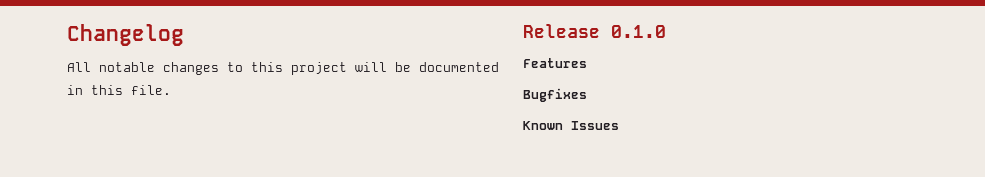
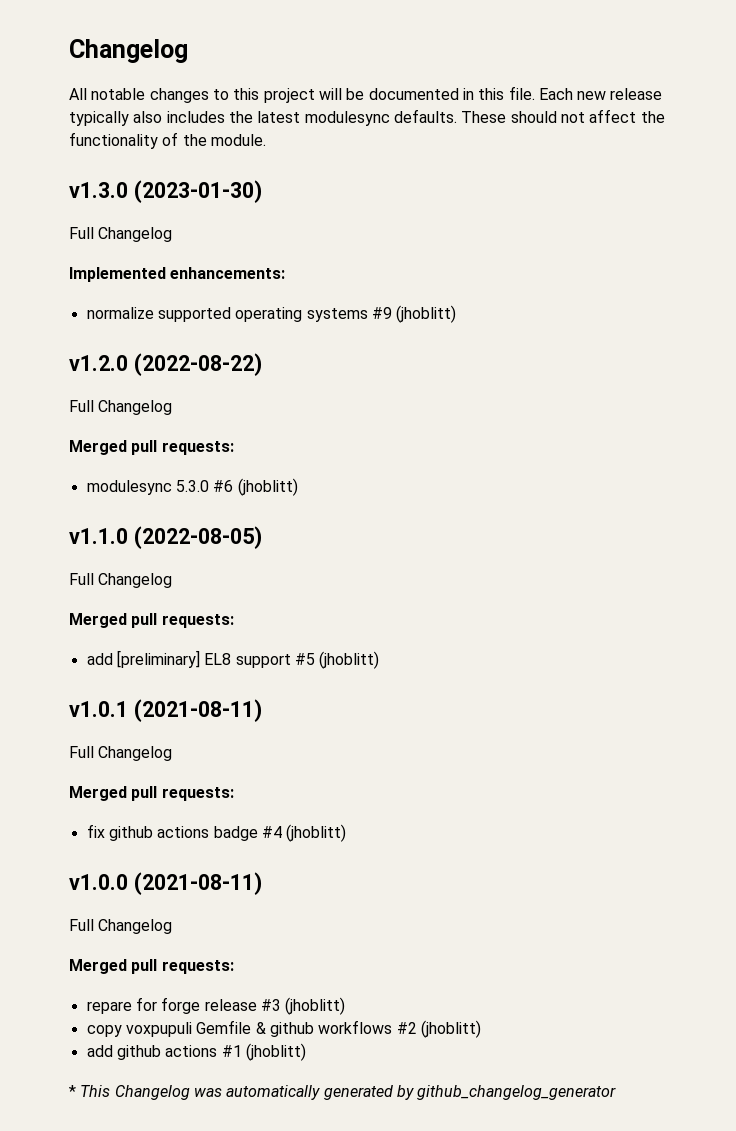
[523,24,666,38] [523,58,587,68] [523,88,587,102] [523,121,619,130] // Release 0.1.0 // Features // Bugfixes // Known Issues -> [538,88,663,100] [69,109,665,126] [69,132,266,149] [69,180,262,203] [69,227,173,242] [69,267,286,282] [86,305,457,323] [69,353,262,376] [69,400,173,415] [69,440,234,455] [86,478,298,496] [69,526,262,549] [69,573,173,588] [69,613,234,628] [86,650,380,669] [69,699,262,722] [69,746,173,761] [69,786,234,801] [86,824,347,842] [69,872,262,895] [69,919,173,934] [69,959,234,974] [86,997,346,1015] [86,1020,481,1038] [86,1043,306,1061] [69,1085,617,1100] Each new release typically also includes the latest modulesync defaults. These should not affect the functionality of the module. // v1.3.0 (2023-01-30) // Full Changelog // Implemented enhancements: // normalize supported operating systems #9 (jhoblitt) // v1.2.0 (2022-08-22) // Full Changelog // Merged pull requests: // modulesync 5.3.0 #6 (jhoblitt) // v1.1.0 (2022-08-05) // Full Changelog // Merged pull requests: // add [preliminary] EL8 support #5 (jhoblitt) // v1.0.1 (2021-08-11) // Full Changelog // Merged pull requests: // fix github actions badge #4 (jhoblitt) // v1.0.0 (2021-08-11) // Full Changelog // Merged pull requests: // repare for forge release #3 (jhoblitt) // copy voxpupuli Gemfile & github workflows #2 (jhoblitt) // add github actions #1 (jhoblitt) // * This Changelog was automatically generated by github_changelog_generator

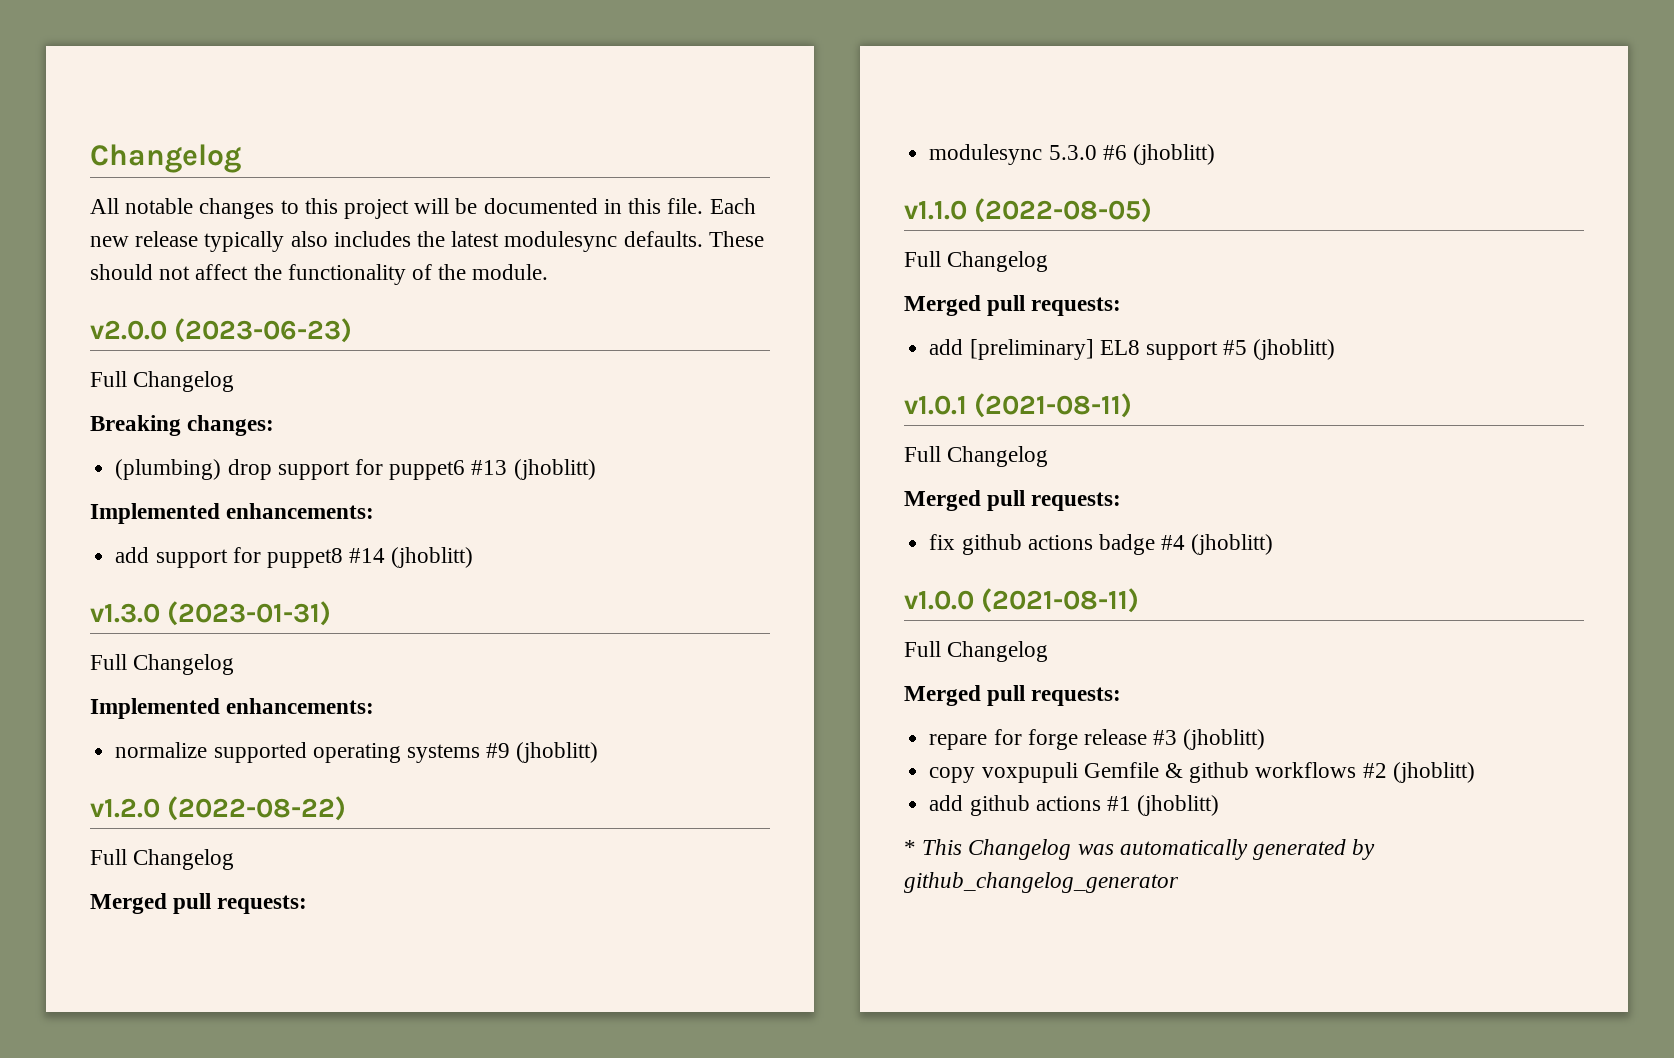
(266, 140) none -> [90,318,353,343] [90,371,235,392] [90,415,275,436] [115,459,596,480] [90,503,375,524] [115,547,474,568] // v2.0.0 (2023-06-23) // Full Changelog // Breaking changes: // (plumbing) drop support for puppet6 #13 (jhoblitt) // Implemented enhancements: // add support for puppet8 #14 (jhoblitt)
[133,180,262,203] (2023-01-30) -> [167,601,332,626] (2023-01-31)

